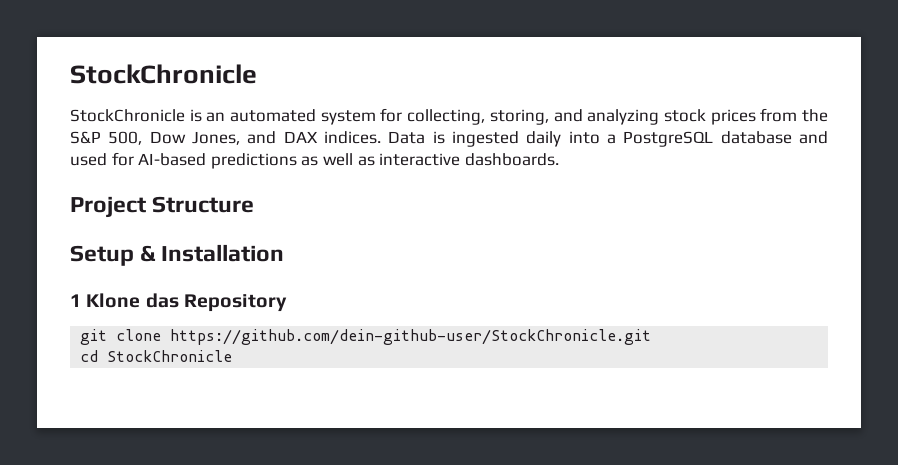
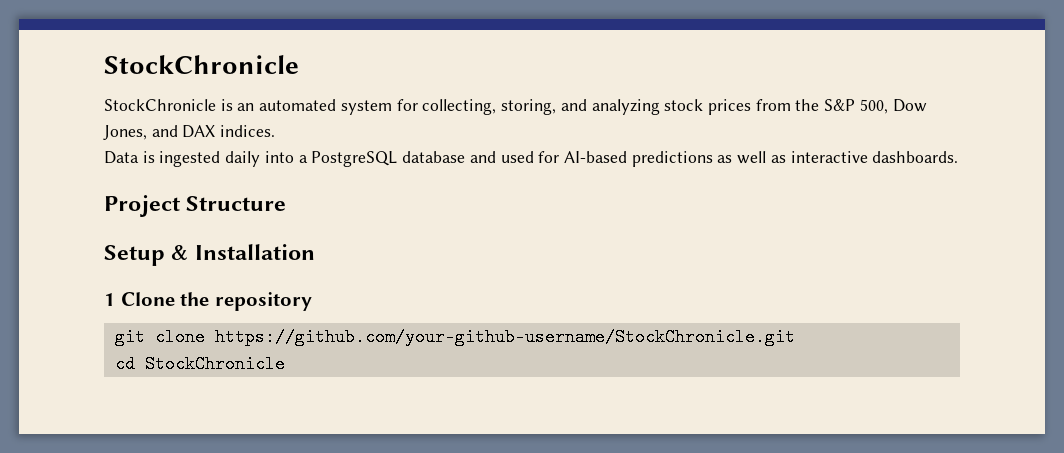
(381, 137) none -> (276, 131) //
[86,293,287,312] Klone das Repository -> [120,292,312,311] Clone the repository
[170,329,652,345] https://github.com/dein-github-user/StockChronicle.git -> [214,328,795,346] https://github.com/your-github-username/StockChronicle.git

